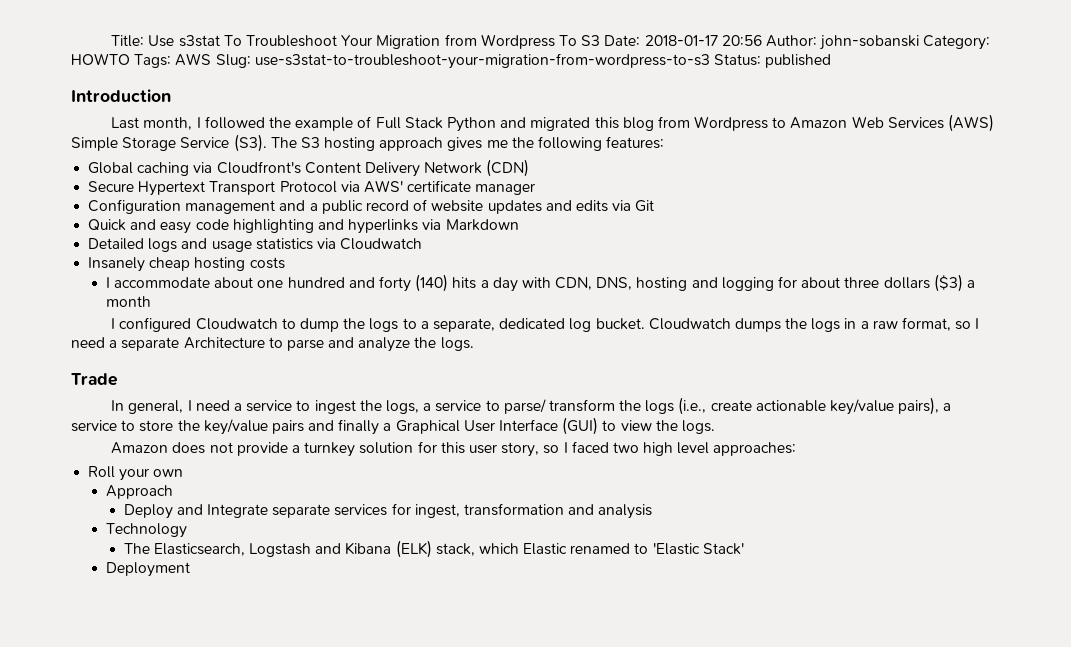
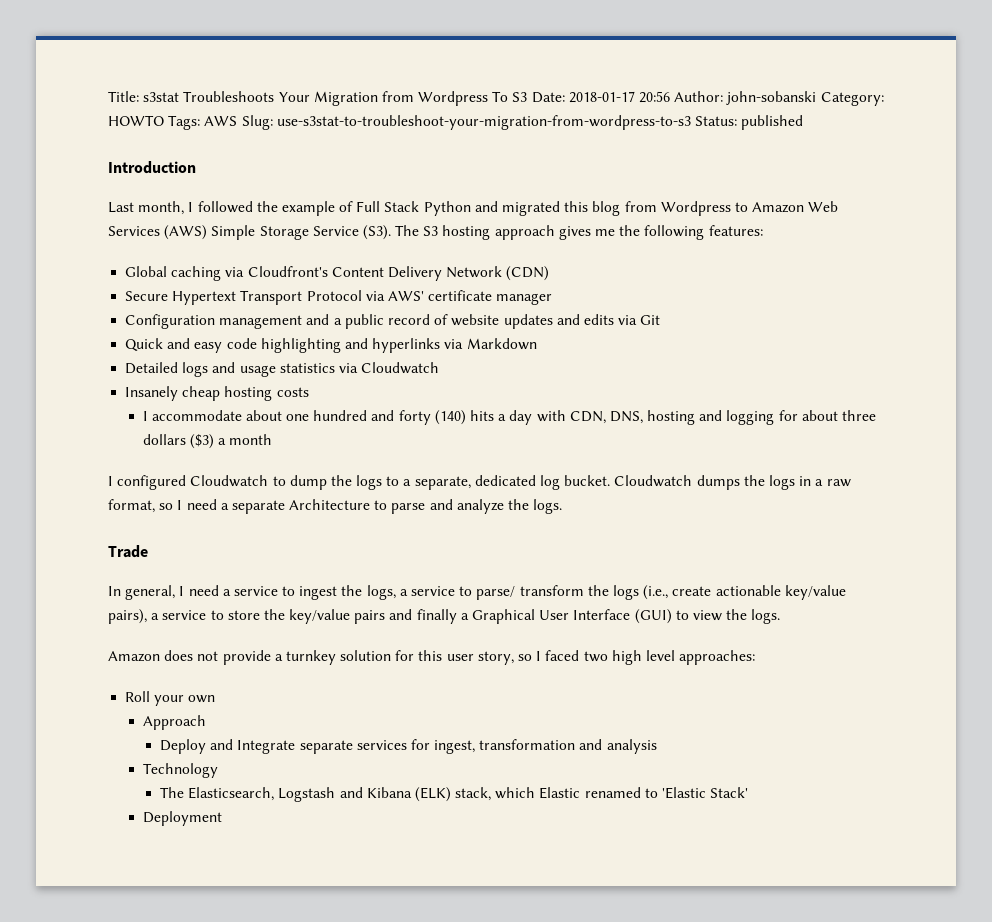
[148,35,338,47] Use s3stat To Troubleshoot -> [143,91,275,102] s3stat Troubleshoots

